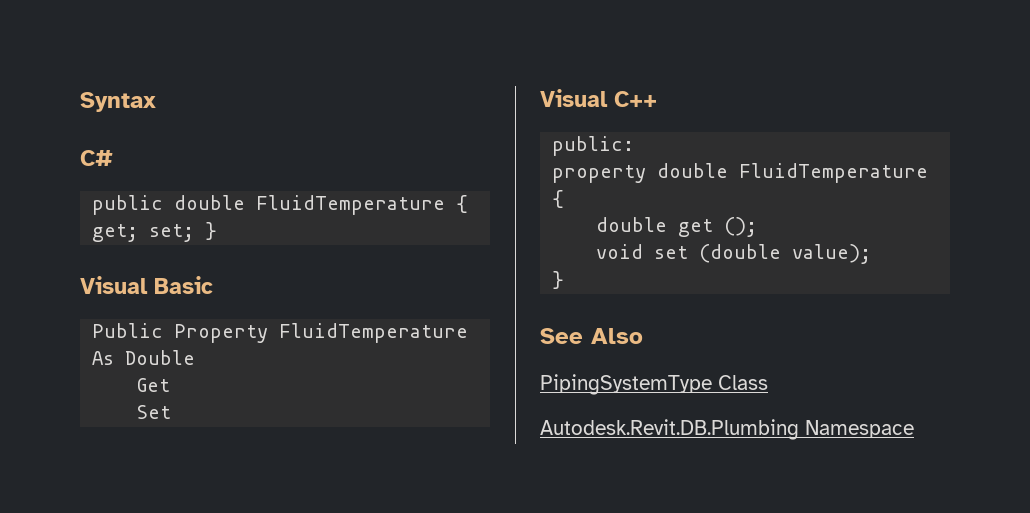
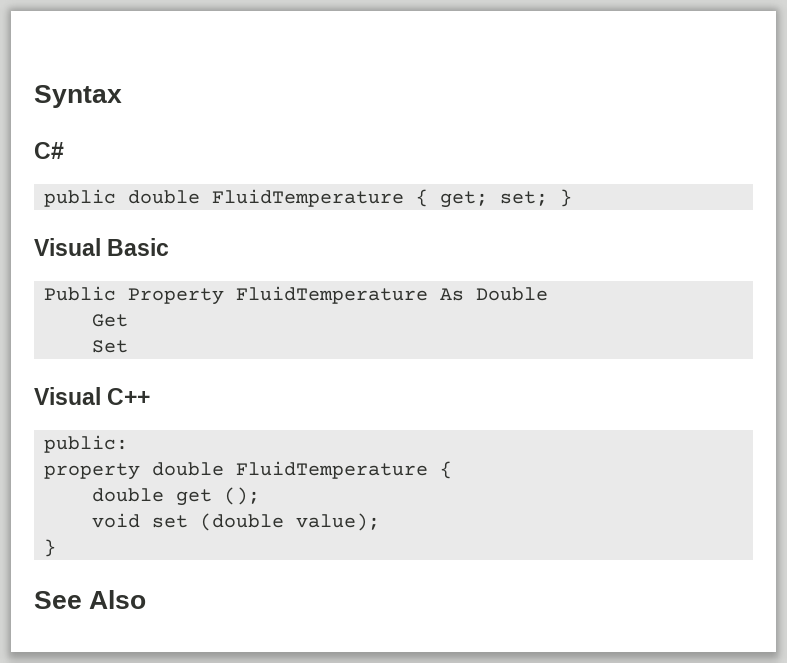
[540,374,768,395] [540,419,914,440] // PipingSystemType Class // Autodesk.Revit.DB.Plumbing Namespace -> (147, 599) none

